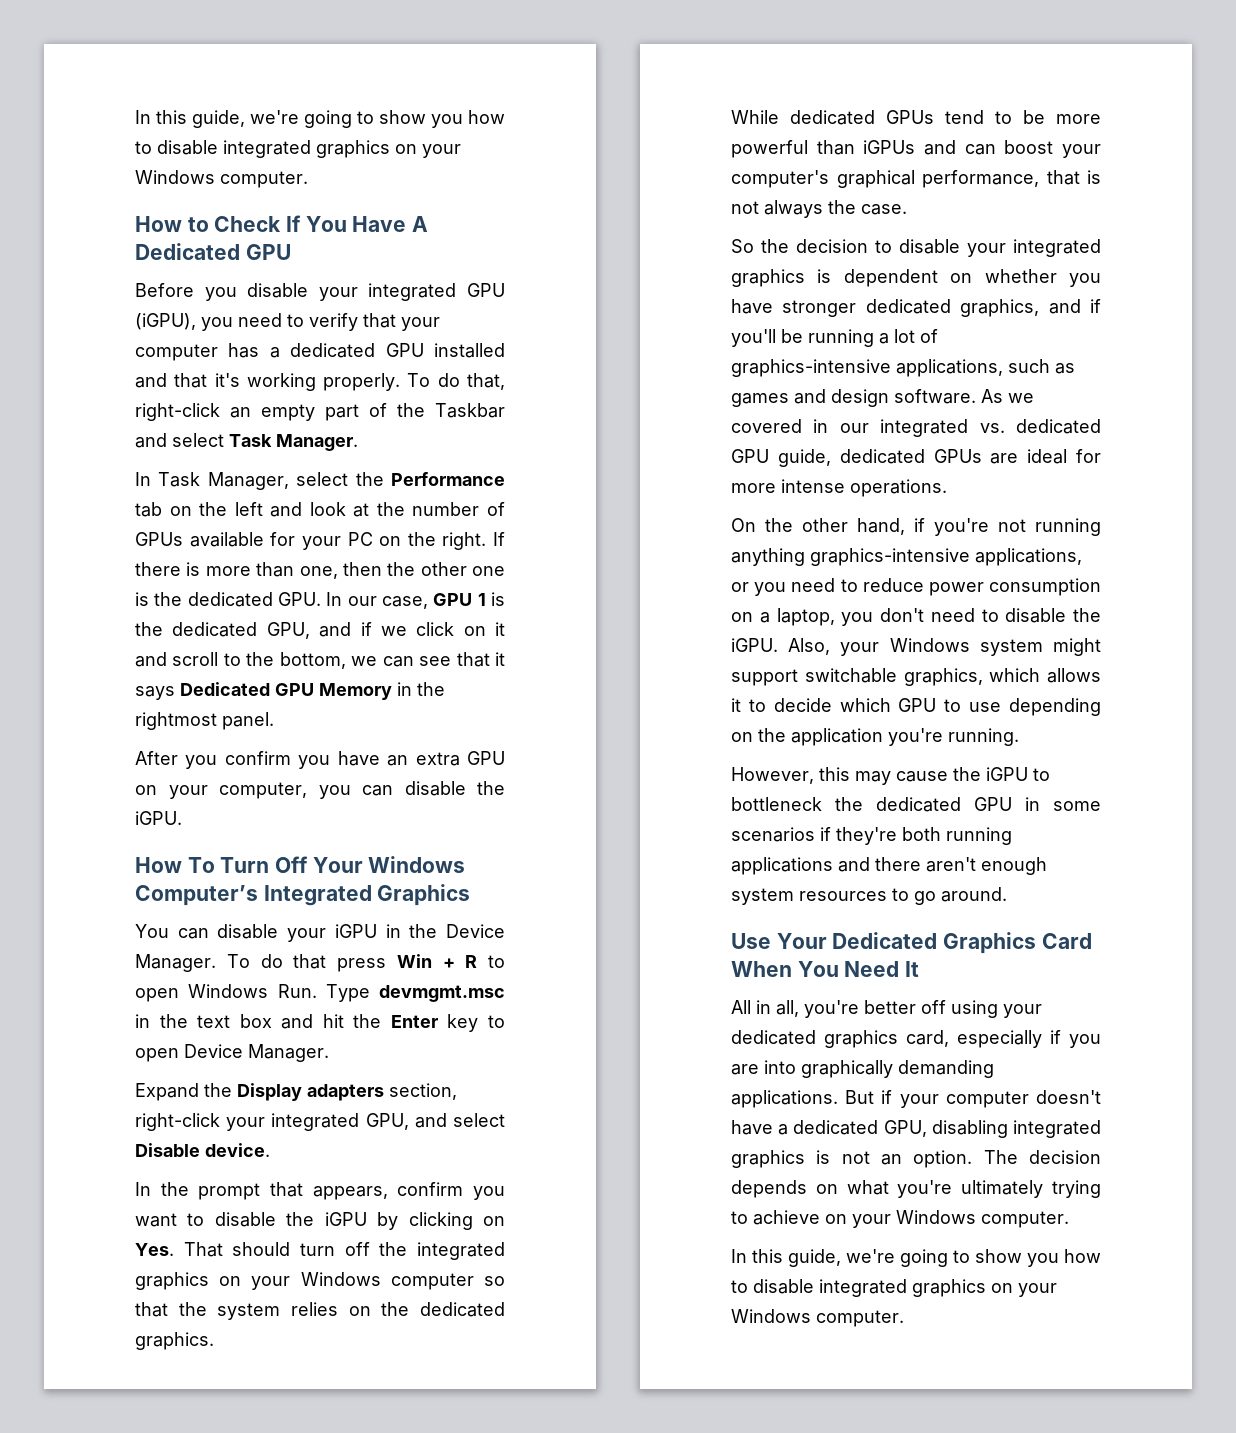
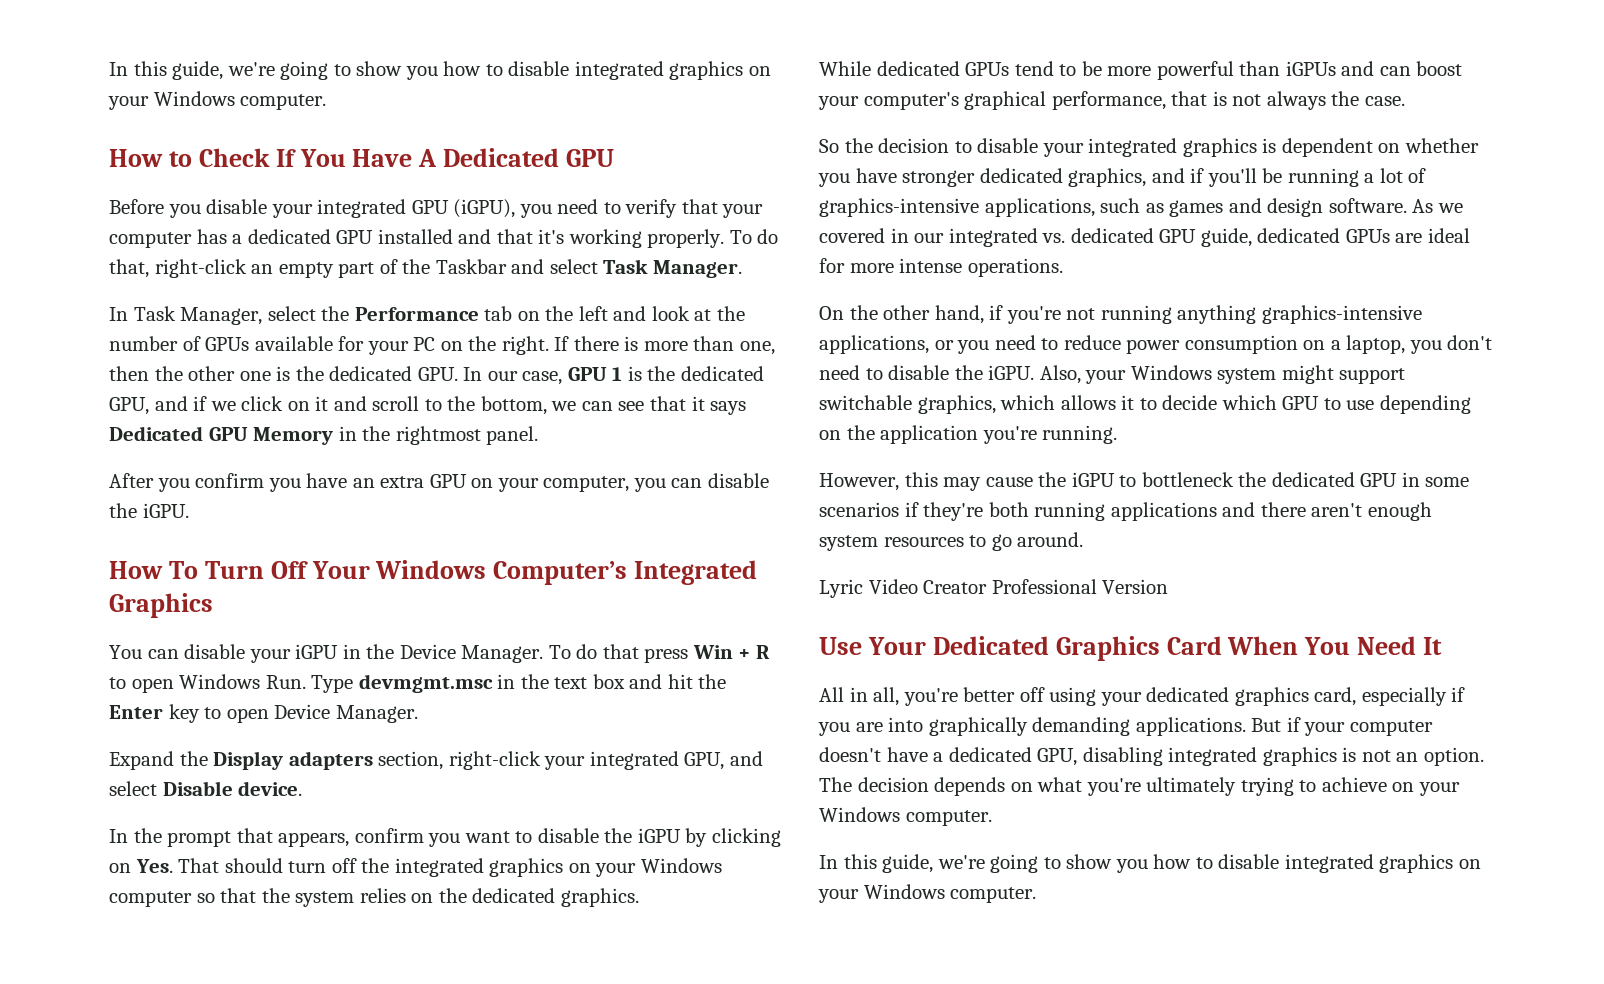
(1007, 894) none -> [819,579,1169,598] // Lyric Video Creator Professional Version

